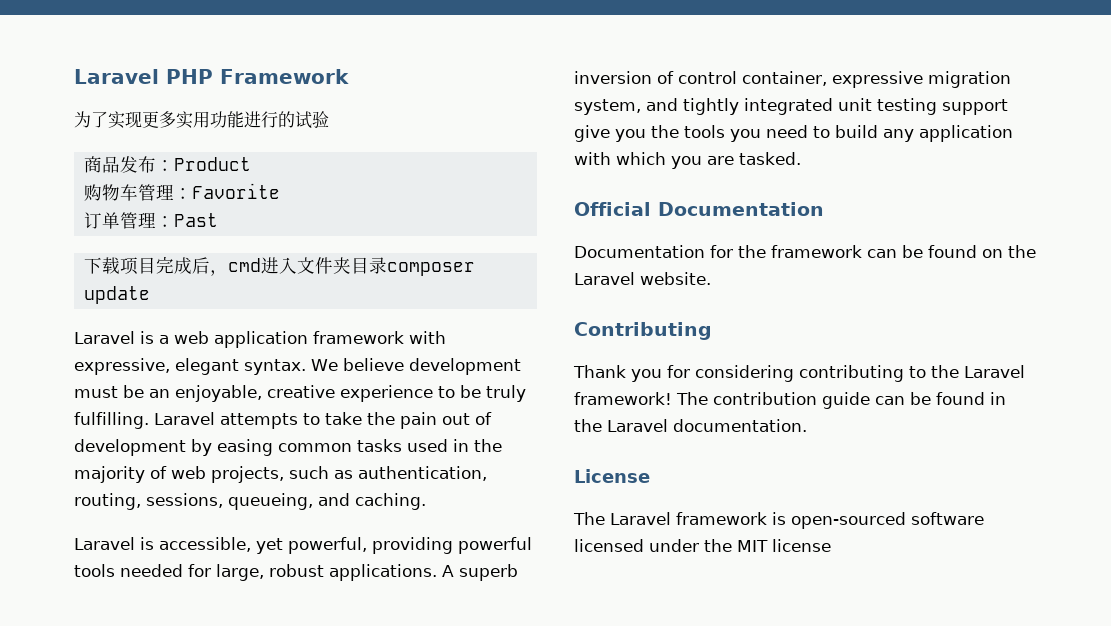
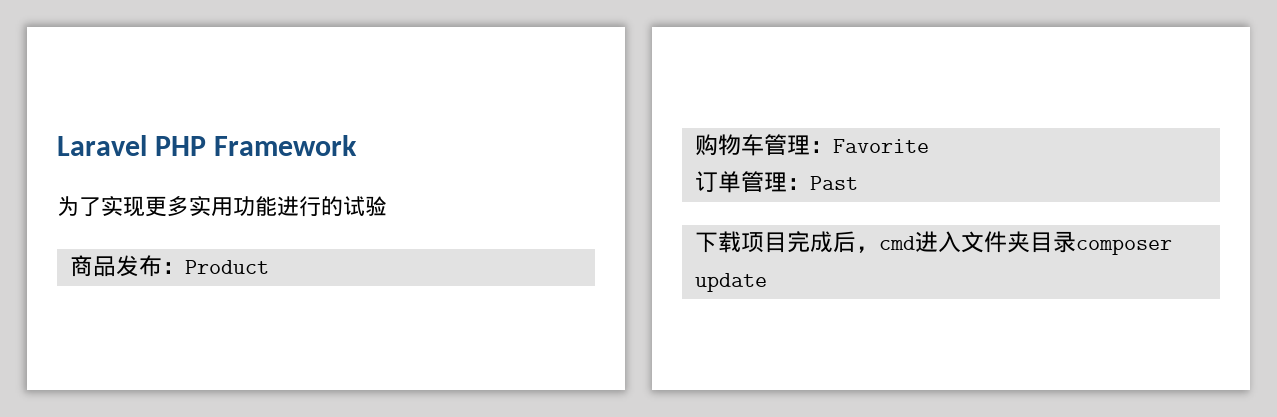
[74,331,446,348] [74,358,521,375] [74,385,526,402] [74,412,492,429] [74,439,502,456] [74,466,487,483] [74,493,426,510] [74,537,532,554] [74,564,518,581] [574,71,1011,88] [574,98,1008,115] [574,125,1013,142] [574,152,801,169] [574,202,824,216] [574,245,1036,258] [574,272,711,285] [574,322,712,340] [573,365,1025,382] [574,392,1006,409] [574,419,807,432] [574,469,650,483] [573,512,984,529] [574,539,831,552] // Laravel is a web application framework with expressive, elegant syntax. We believe development must be an enjoyable, creative experience to be truly fulfilling. Laravel attempts to take the pain out of development by easing common tasks used in the majority of web projects, such as authentication, routing, sessions, queueing, and caching. // Laravel is accessible, yet powerful, providing powerful tools needed for large, robust applications. A superb inversion of control container, expressive migration system, and tightly integrated unit testing support give you the tools you need to build any application with which you are tasked. // Official Documentation // Documentation for the framework can be found on the Laravel website. // Contributing // Thank you for considering contributing to the Laravel framework! The contribution guide can be found in the Laravel documentation. // License // The Laravel framework is open-sourced software licensed under the MIT license -> (767, 282) none

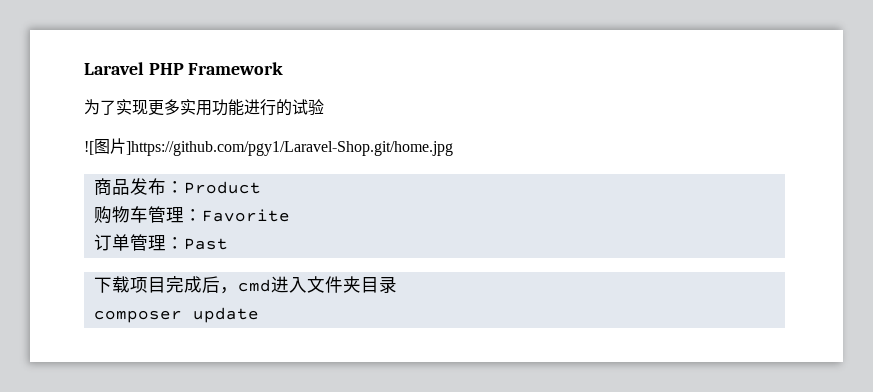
(387, 206) none -> [84,138,453,156] // ![图片]https://github.com/pgy1/Laravel-Shop.git/home.jpg
(1076, 242) none -> (397, 284) //

